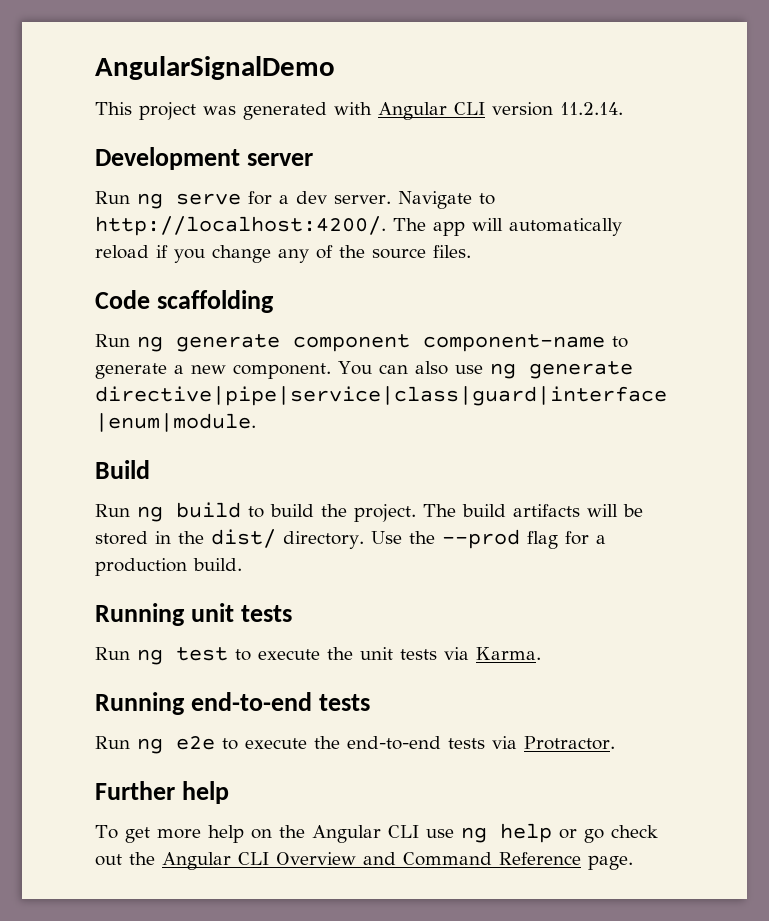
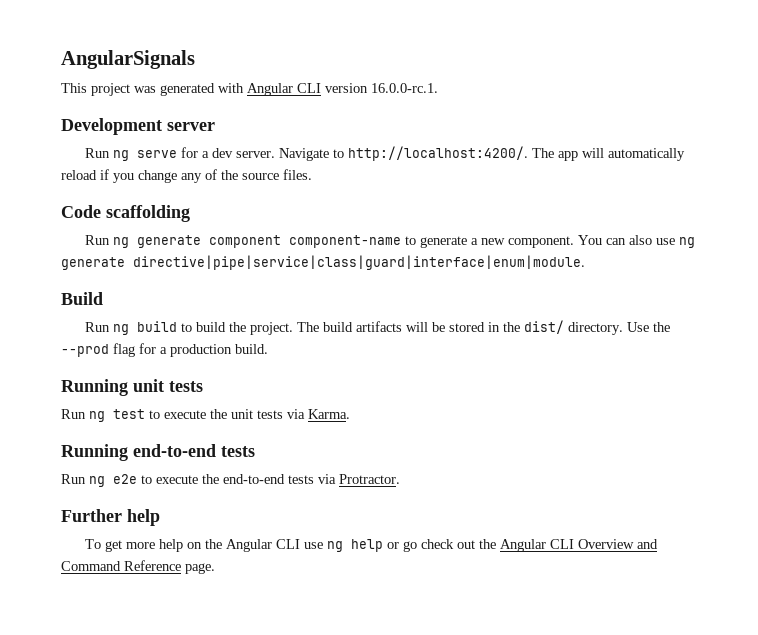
[95,56,335,80] AngularSignalDemo -> [61,50,195,69] AngularSignals
[560,102,623,115] 11.2.14. -> [371,83,438,93] 16.0.0-rc.1.

